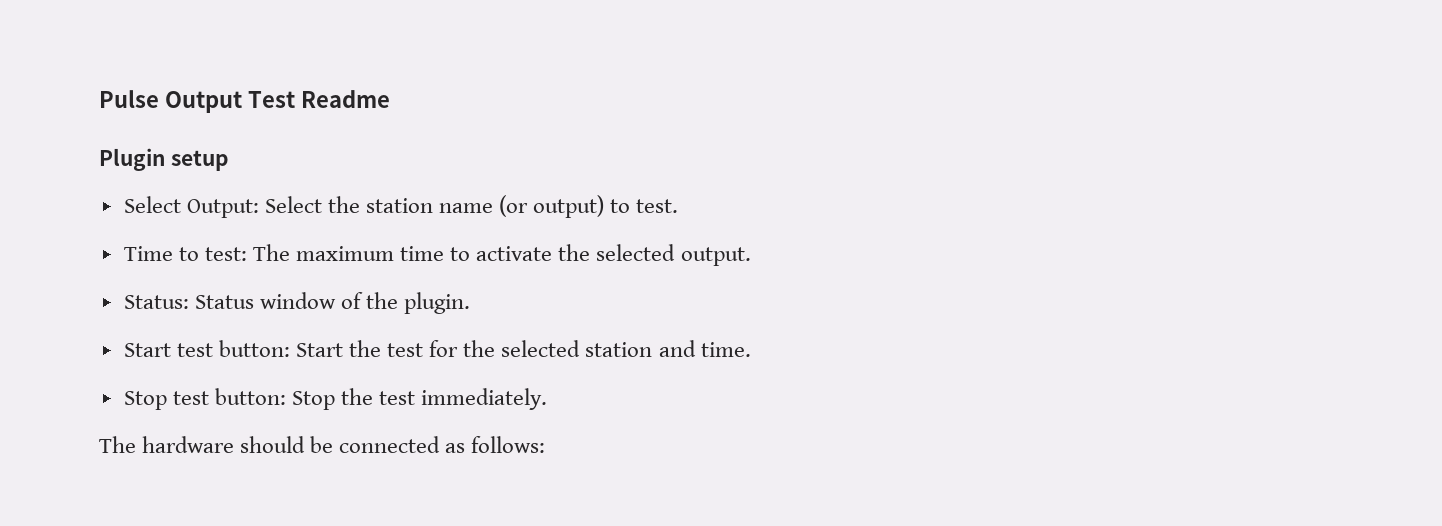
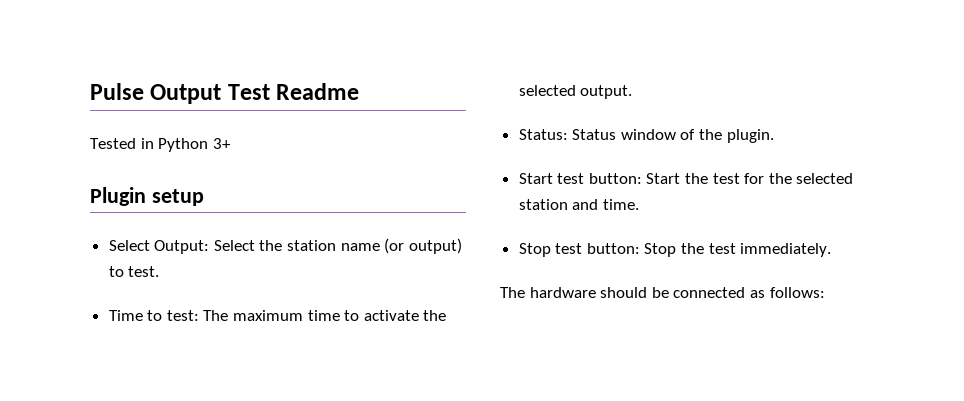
(390, 99) none -> [90,138,231,152] // Tested in Python 3+

